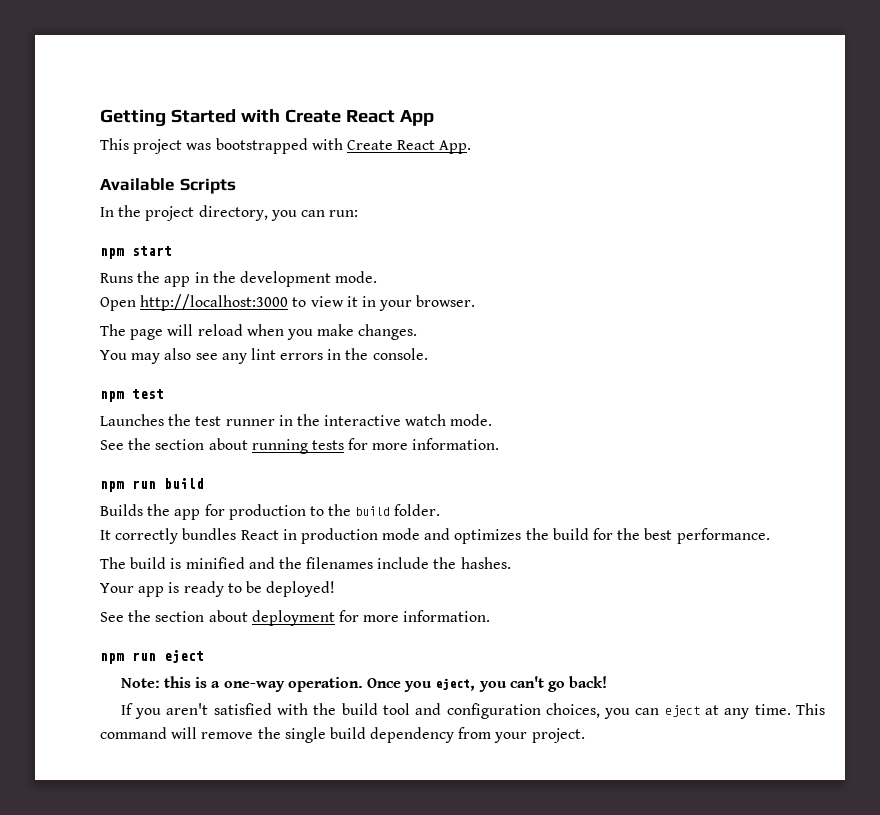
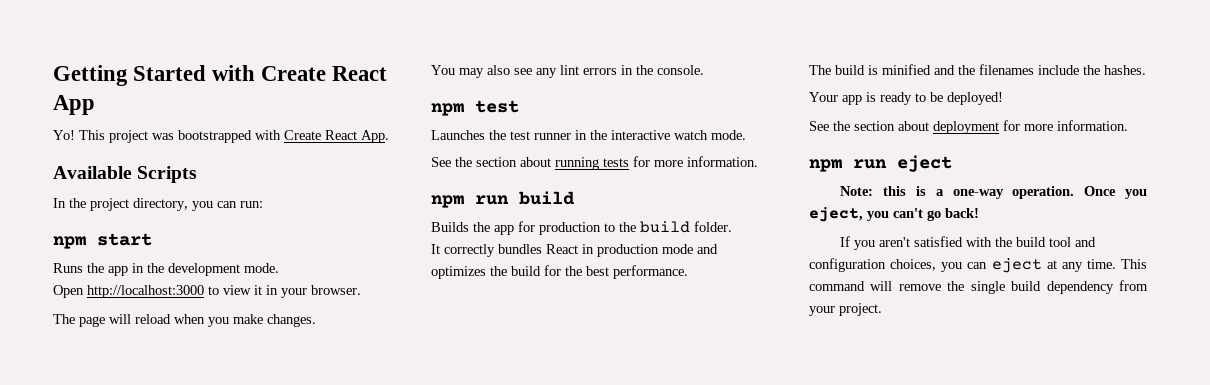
(434, 118) none -> [53,130,75,140] Yo!

